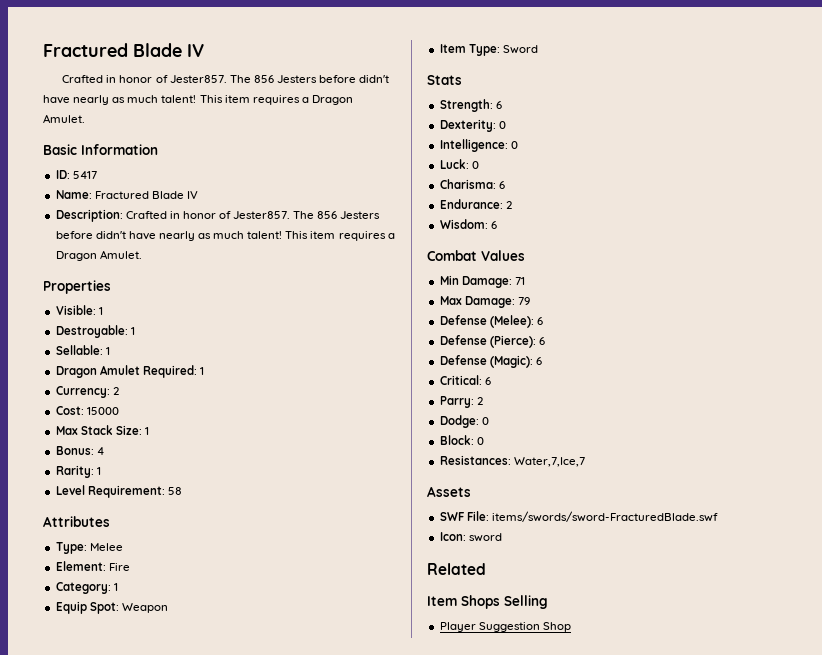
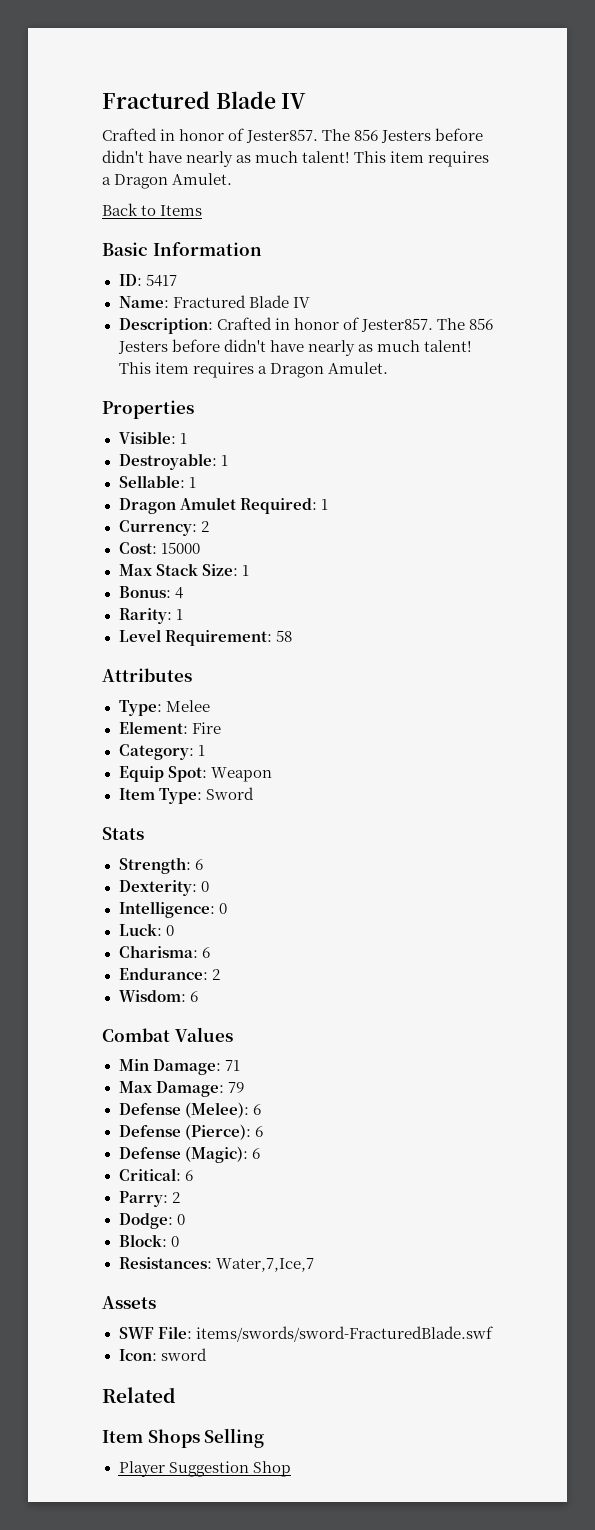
(85, 118) none -> [102,203,203,216] // Back to Items

